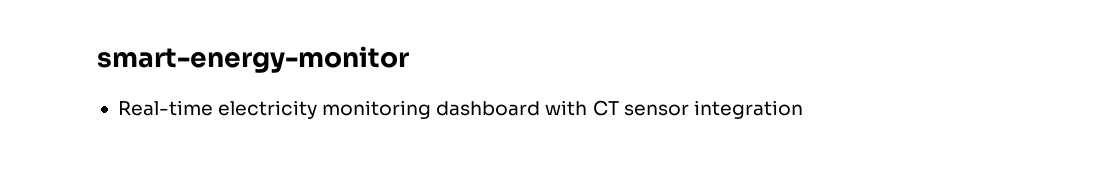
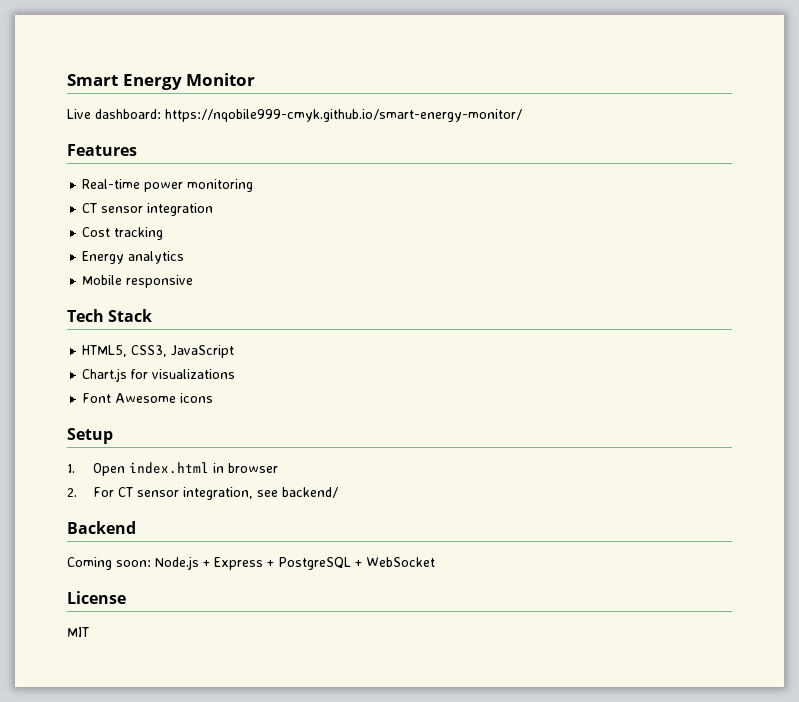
[97,46,409,73] smart-energy-monitor -> [67,73,256,90] [67,109,522,122] [67,144,137,156] Smart Energy Monitor // Live dashboard: https://nqobile999-cmyk.github.io/smart-energy-monitor/ // Features
[218,100,318,119] electricity -> [144,182,184,192] power
[436,100,588,116] dashboard with -> (254, 185) //
(803, 109) none -> [82,227,164,240] [82,251,185,264] [82,275,194,288] [67,309,153,322] [82,345,235,358] [82,368,236,382] [82,393,214,403] [67,428,113,444] [67,462,278,476] [67,487,338,500] [67,521,136,534] [67,556,435,570] [67,591,126,604] [67,627,89,637] // Cost tracking // Energy analytics // Mobile responsive // Tech Stack // HTML5, CSS3, JavaScript // Chart.js for visualizations // Font Awesome icons // Setup // 1. Open index.html in browser // 2. For CT sensor integration, see backend/ // Backend // Coming soon: Node.js + Express + PostgreSQL + WebSocket // License // MIT

